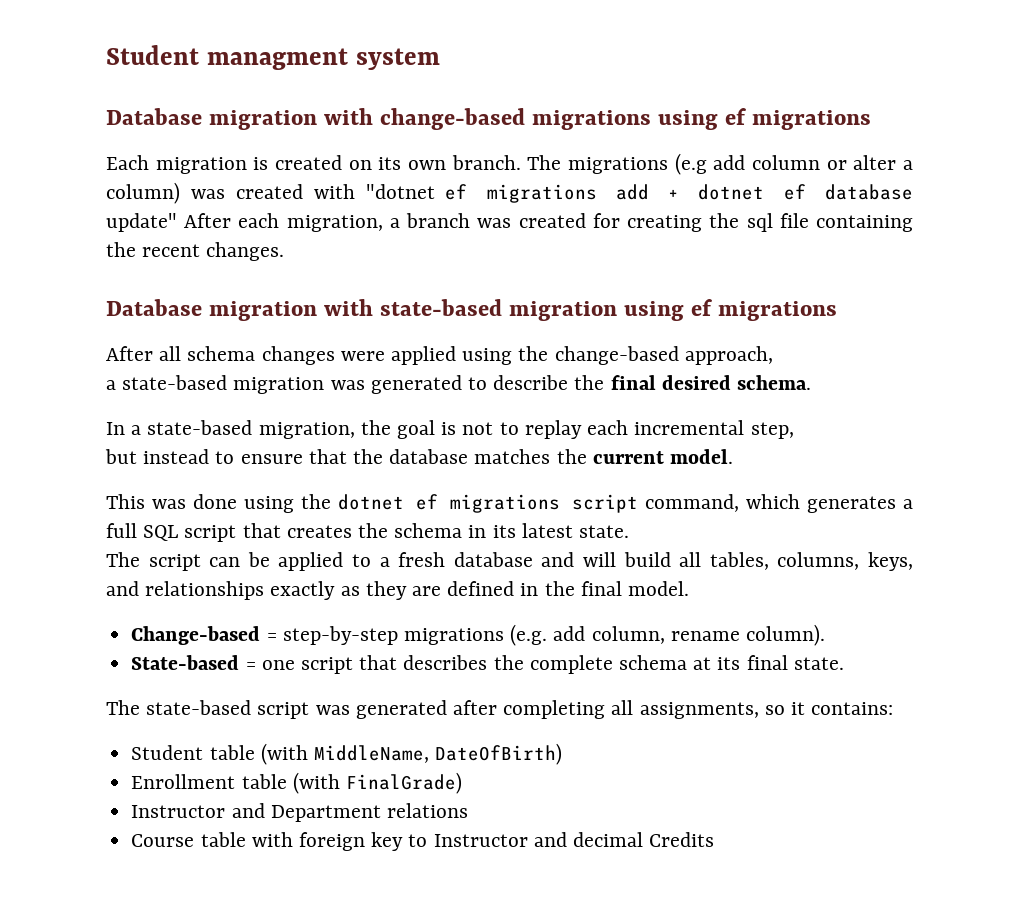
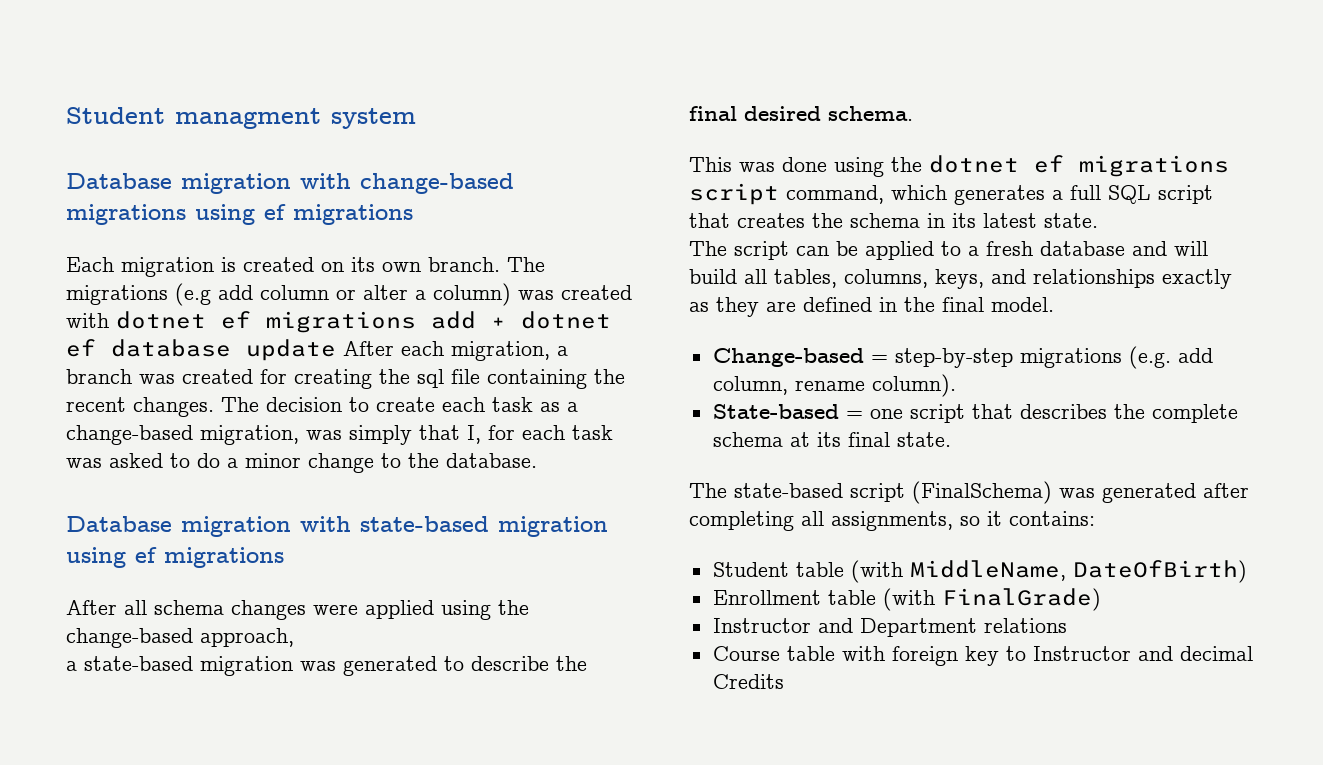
[365,184,435,199] "dotnet -> [116,311,206,329] dotnet
[106,213,177,232] update" -> [246,339,336,361] update
(285, 251) none -> [221,397,578,412] [66,425,613,445] [66,453,537,473] The decision to create each task as a change-based migration, was simply that I, for each task was asked to do a minor change to the database.
[106,420,794,439] [105,449,734,464] // In a state-based migration, the goal is not to replay each incremental step, // but instead to ensure that the database matches the current model. -> (913, 113) none
(310, 710) none -> [912,481,1052,504] (FinalSchema)

